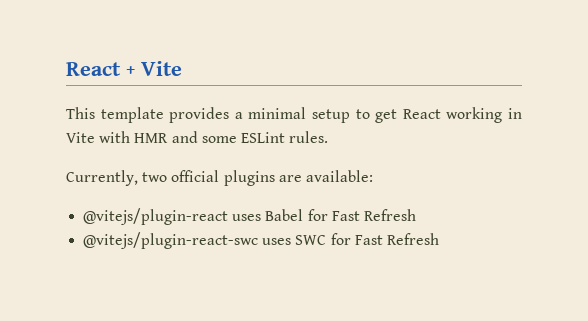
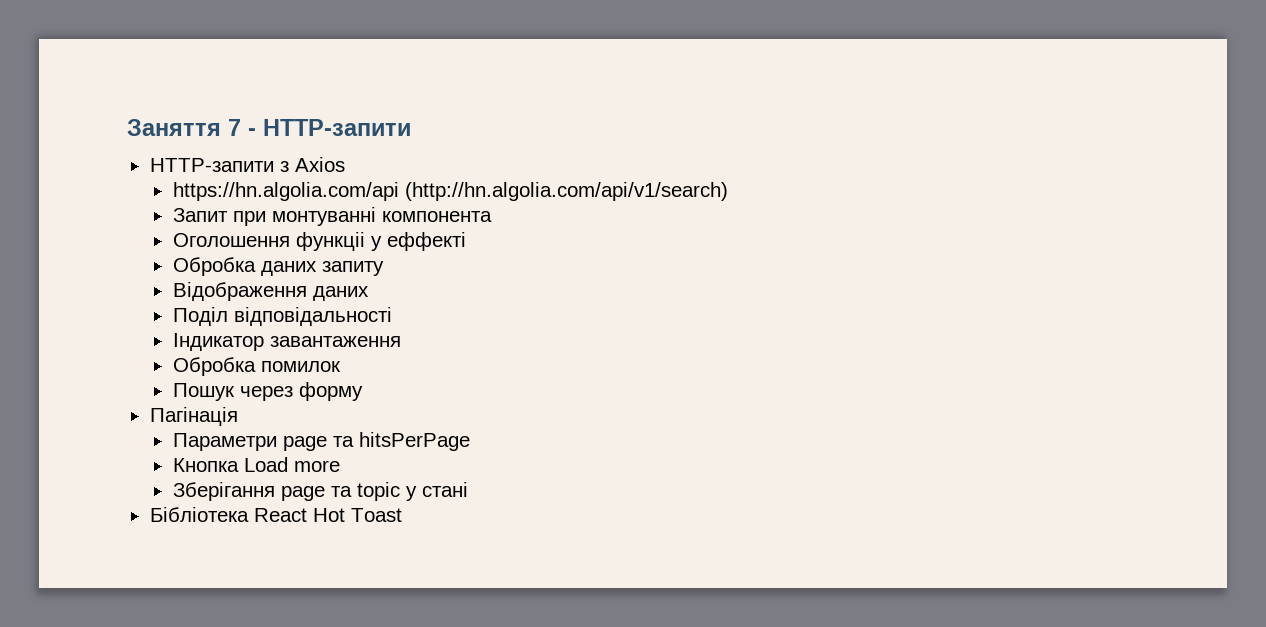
[66,61,182,76] [66,107,523,123] [66,131,329,143] [66,170,373,186] [83,208,416,225] [83,232,439,249] React + Vite // This template provides a minimal setup to get React working in Vite with HMR and some ESLint rules. // Currently, two official plugins are available: // @vitejs/plugin-react uses Babel for Fast Refresh // @vitejs/plugin-react-swc uses SWC for Fast Refresh -> [127,119,411,136] [149,157,345,172] [172,182,728,201] [172,207,492,226] [172,232,466,251] [172,257,384,276] [172,282,369,301] [172,307,392,326] [172,333,401,351] [172,357,341,376] [172,382,363,401] [149,407,238,426] [172,432,470,451] [172,457,340,472] [172,482,468,501] [149,507,402,522] Заняття 7 - HTTP-запити // HTTP-запити з Axios // https://hn.algolia.com/api (http://hn.algolia.com/api/v1/search) // Запит при монтуванні компонента // Оголошення функціі у еффекті // Обробка даних запиту // Відображення даних // Поділ відповідальності // Індикатор завантаження // Обробка помилок // Пошук через форму // Пагінація // Параметри page та hitsPerPage // Кнопка Load more // Зберігання page та topic у стані // Бібліотека React Hot Toast

